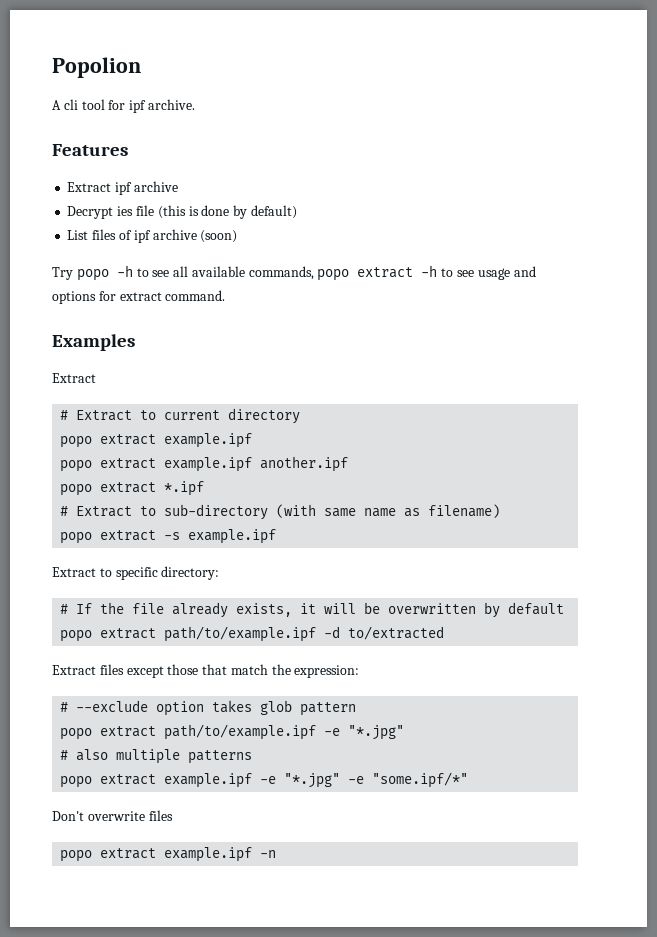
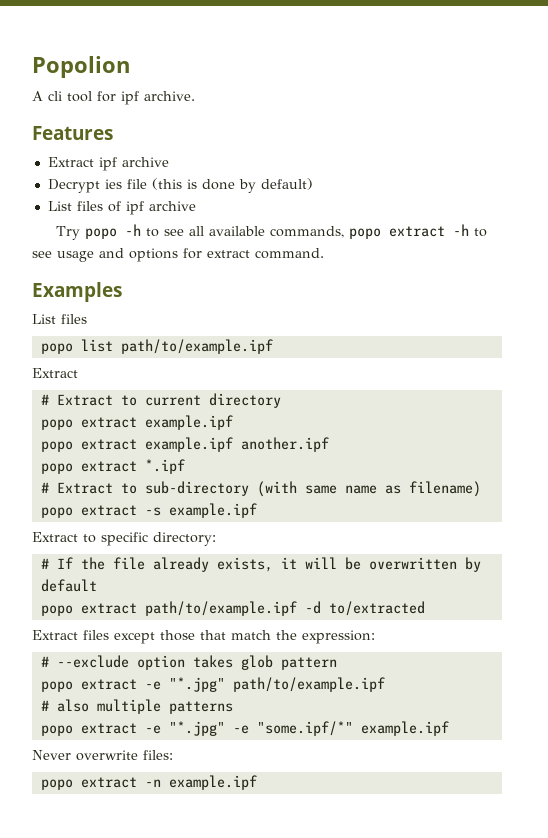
[200,230,238,243] (soon) -> (196, 206) none
(135, 342) none -> [32,314,87,324] [40,339,273,354] // List files // popo list path/to/example.ipf
[164,724,405,740] path/to/example.ipf -e "*.jpg" -> [144,677,385,692] -e "*.jpg" path/to/example.ipf
[164,773,253,788] example.ipf -> (137, 728) none
[52,810,173,821] [60,847,277,862] // Don't overwrite files // popo extract example.ipf -n -> [360,721,449,736] [32,750,173,761] [40,775,257,790] example.ipf // Never overwrite files: // popo extract -n example.ipf

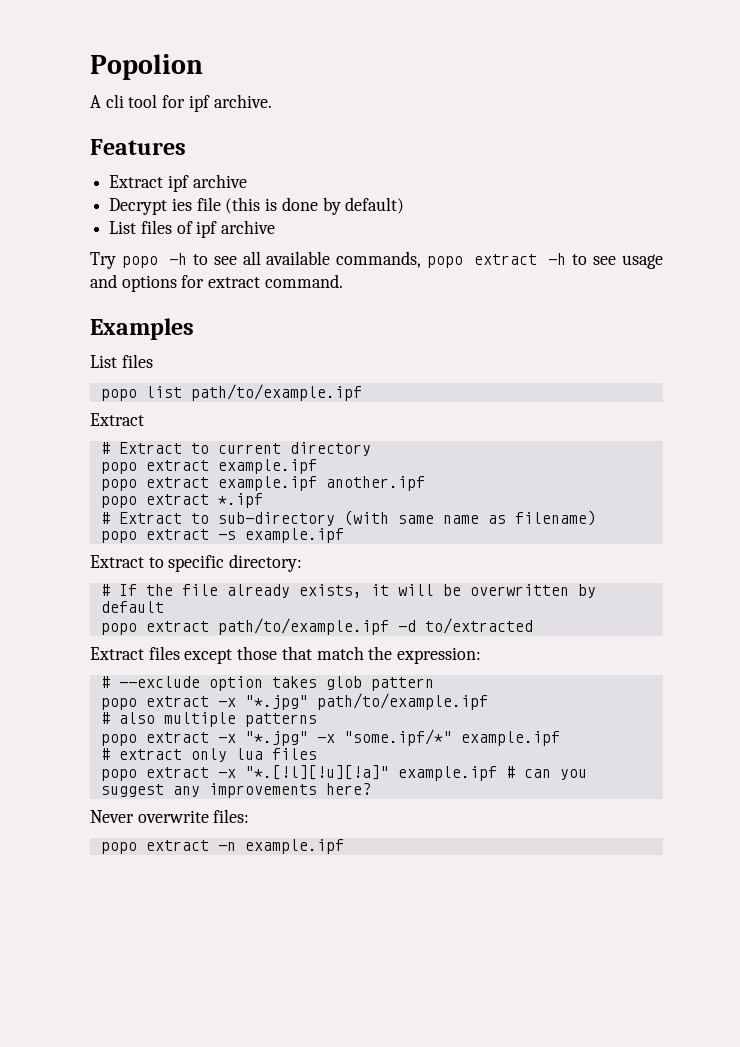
[144,681,161,690] -e -> [217,698,236,707] -x
[144,721,249,736] -e "*.jpg" -e -> [217,731,335,746] -x "*.jpg" -x
(449, 728) none -> [100,748,317,762] [100,765,587,781] [100,783,371,798] // # extract only lua files // popo extract -x "*.[!l][!u][!a]" example.ipf # can you suggest any improvements here?

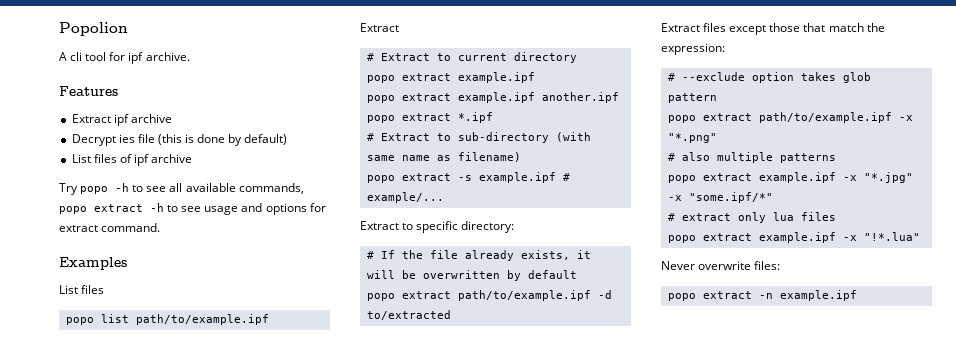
(344, 535) none -> [562,173,570,181] [366,192,444,203] # example/...
[217,693,488,710] -x "*.jpg" path/to/example.ipf -> [758,112,913,123] [667,133,717,143] path/to/example.ipf -x "*.png"
(209, 737) none -> [758,172,836,183] example.ipf
[460,731,560,746] example.ipf -> (773, 197) none
[217,765,587,781] [100,783,371,798] -x "*.[!l][!u][!a]" example.ipf # can you suggest any improvements here? -> [758,232,920,243] example.ipf -x "!*.lua"

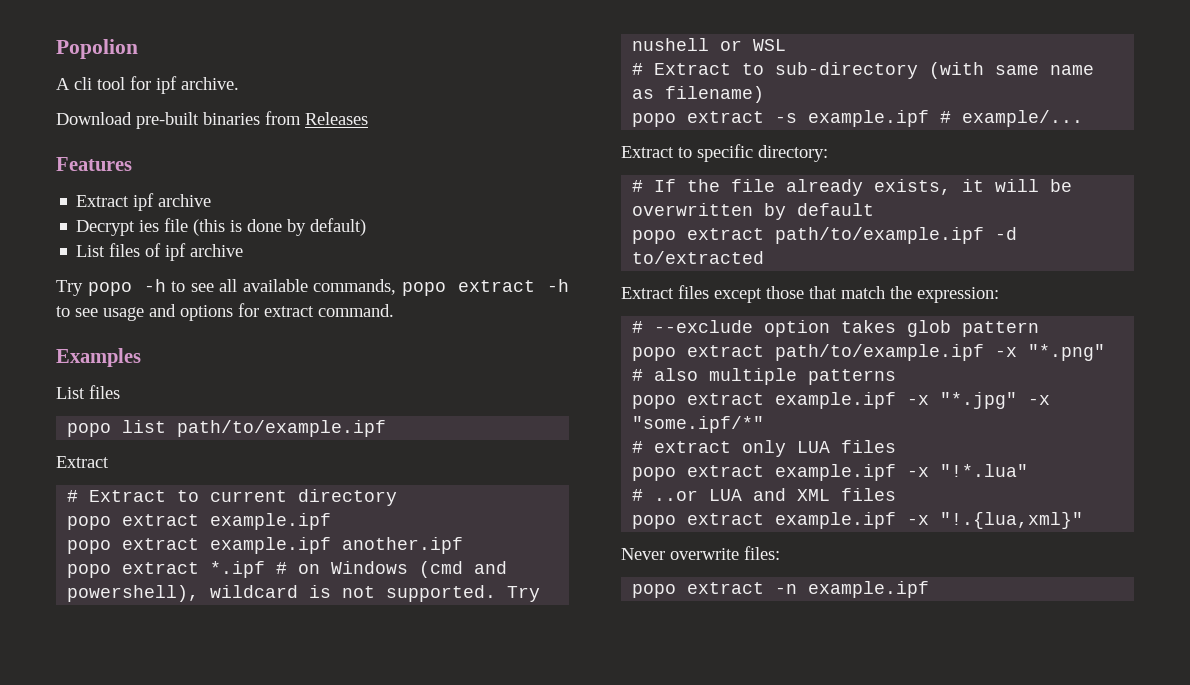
(190, 56) none -> [56,111,368,129] // Download pre-built binaries from Releases
(493, 117) none -> [276,561,508,578] [67,585,541,602] [632,38,787,51] # on Windows (cmd and powershell), wildcard is not supported. Try nushell or WSL
[772,212,794,221] lua -> [797,441,831,453] LUA
(920, 236) none -> [632,488,897,501] [632,512,1084,529] // # ..or LUA and XML files // popo extract example.ipf -x "!.{lua,xml}"

